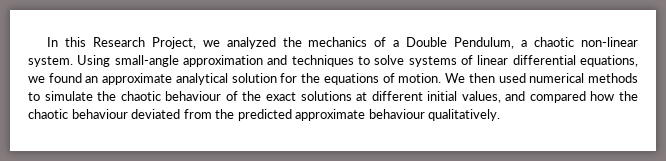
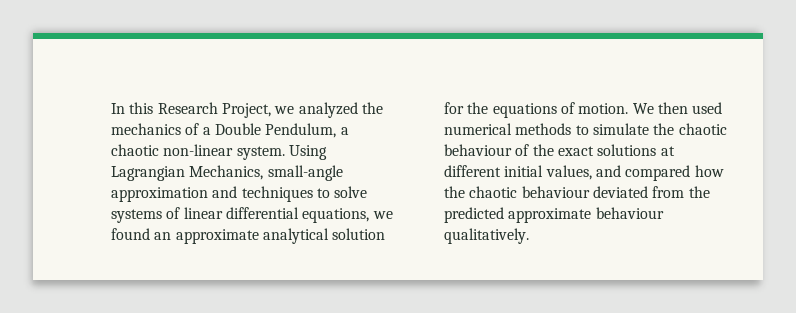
(111, 61) none -> [111,165,264,181] Lagrangian Mechanics,

